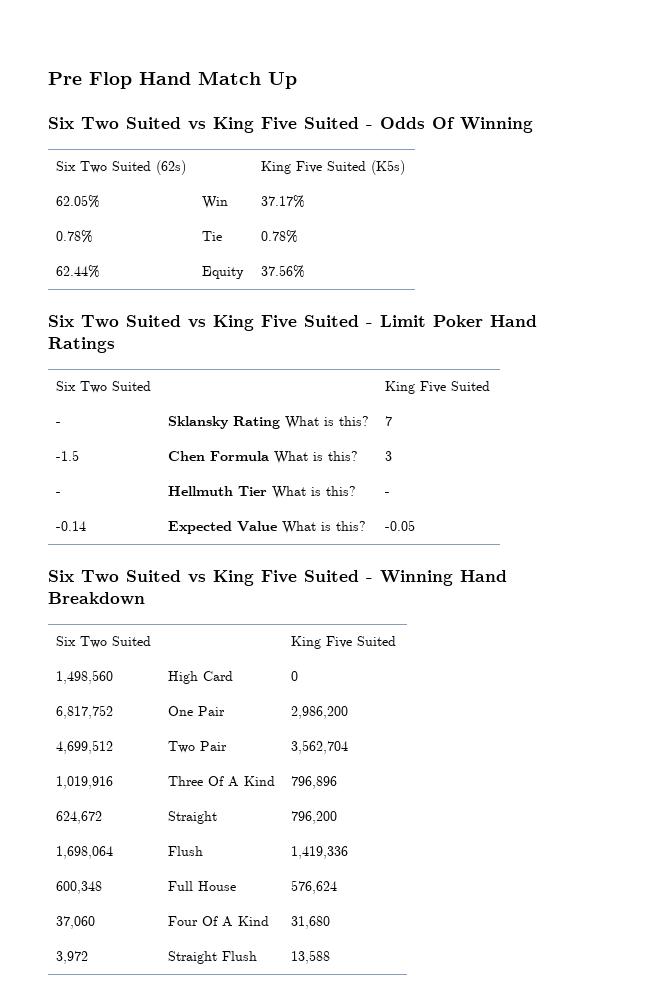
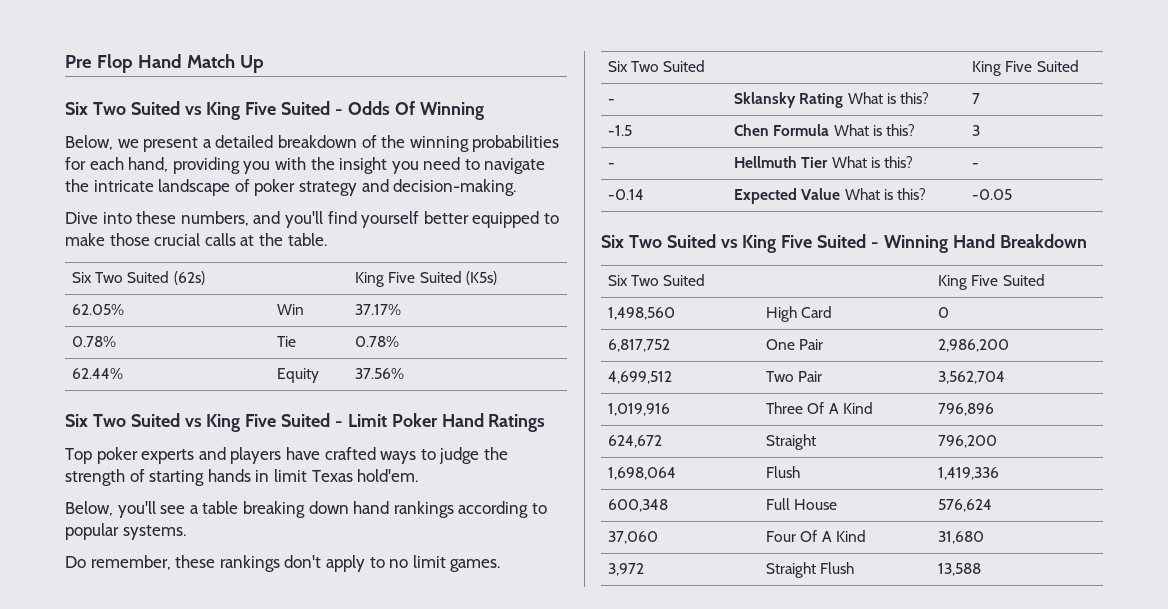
(533, 125) none -> [65,135,560,152] [65,157,546,174] [65,179,517,196] [65,211,559,228] [65,233,327,246] // Below, we present a detailed breakdown of the winning probabilities for each hand, providing you with the insight you need to navigate the intricate landscape of poker strategy and decision-making. // Dive into these numbers, and you'll find yourself better equipped to make those crucial calls at the table.
(115, 345) none -> [65,447,508,464] [65,469,419,486] [65,501,547,518] [65,523,186,540] [65,555,501,572] // Top poker experts and players have crafted ways to judge the strength of starting hands in limit Texas hold'em. // Below, you'll see a table breaking down hand rankings according to popular systems. // Do remember, these rankings don't apply to no limit games.

